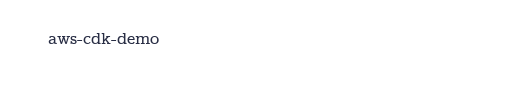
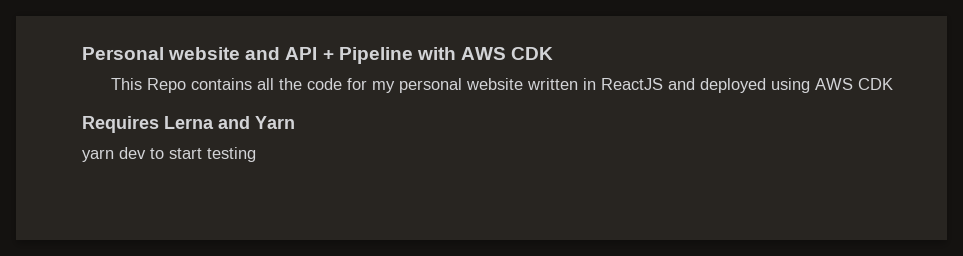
[48,33,159,44] aws-cdk-demo -> [82,47,554,64] [110,78,893,93] [82,116,295,133] [82,147,256,162] Personal website and API + Pipeline with AWS CDK // This Repo contains all the code for my personal website written in ReactJS and deployed using AWS CDK // Requires Lerna and Yarn // yarn dev to start testing

